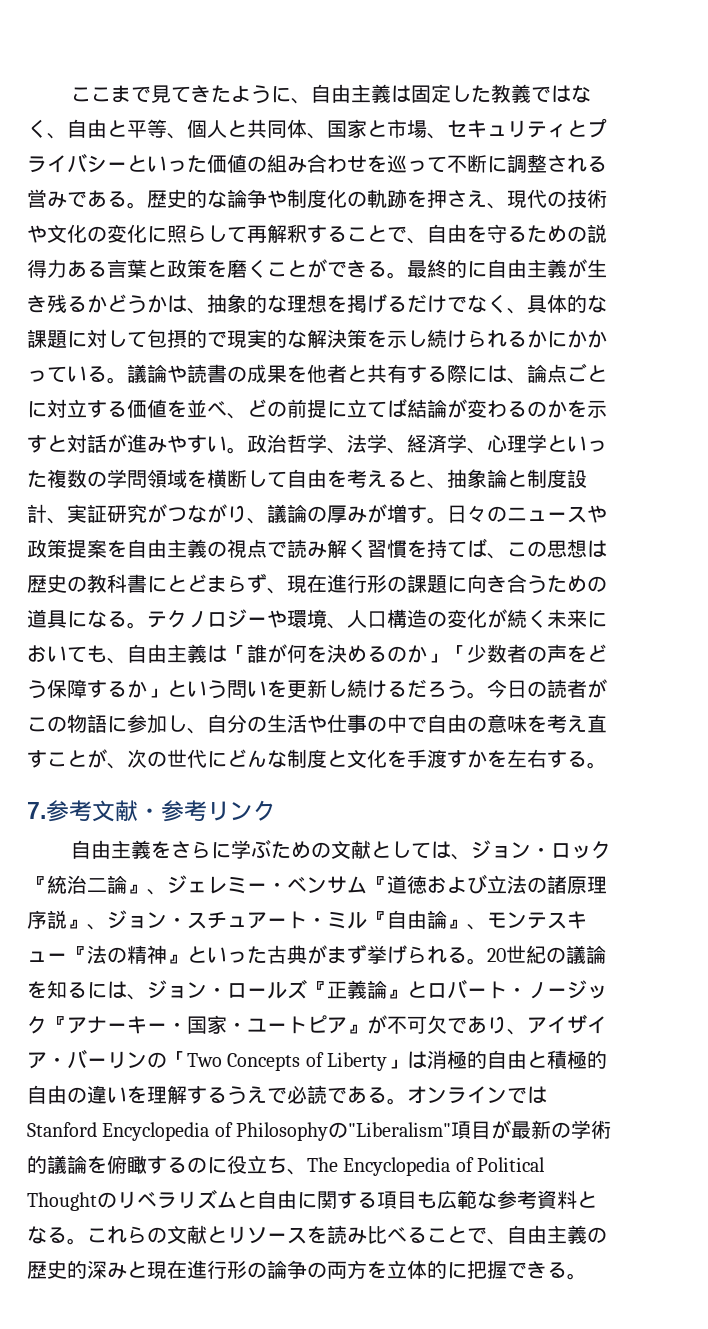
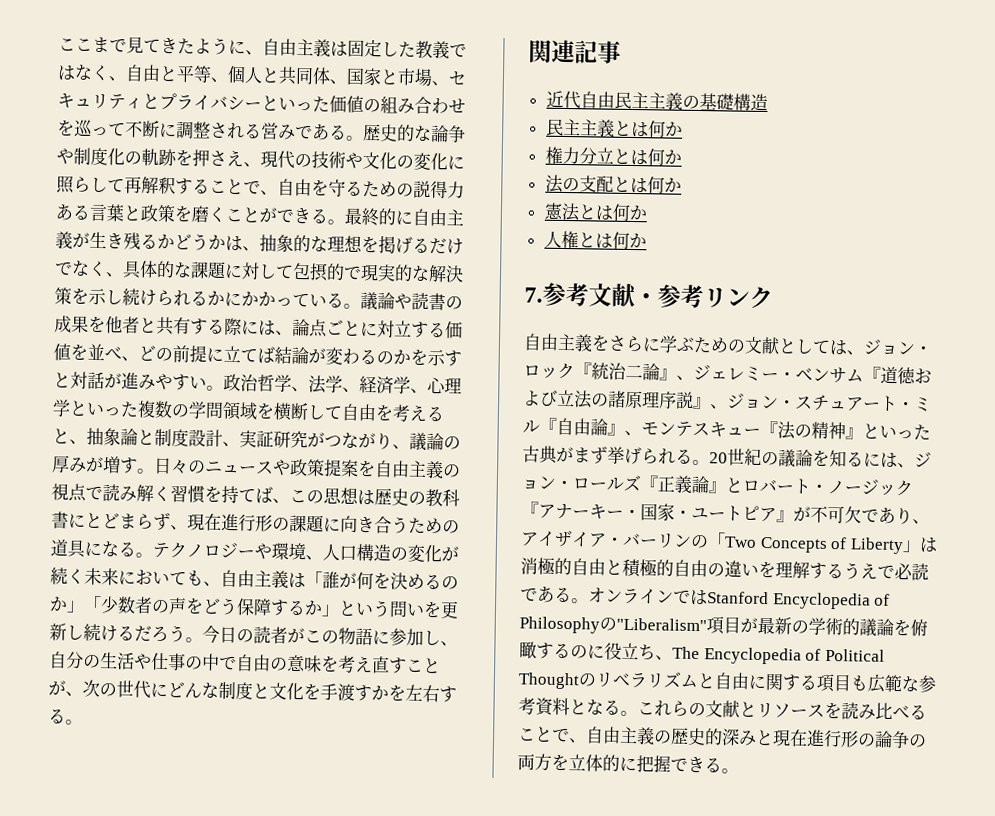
(607, 765) none -> [528,39,621,64] [545,90,768,112] [545,118,683,138] [544,146,682,166] [544,174,682,194] [543,202,648,222] [543,230,647,249] // 関連記事 // 近代自由民主主義の基礎構造 // 民主主義とは何か // 権力分立とは何か // 法の支配とは何か // 憲法とは何か // 人権とは何か

